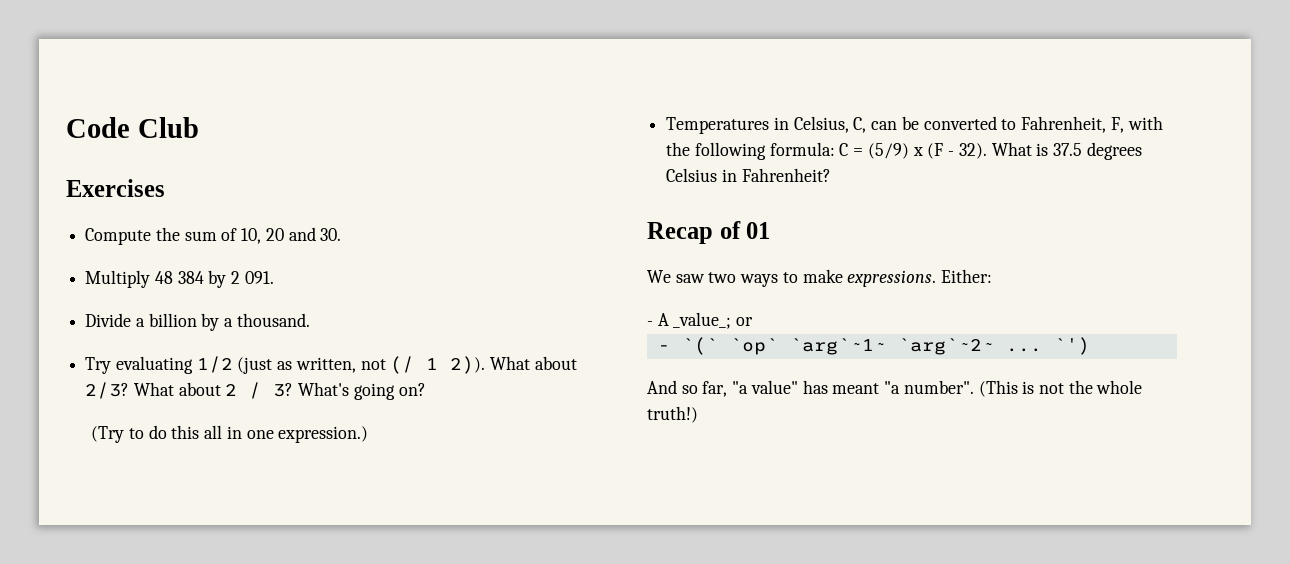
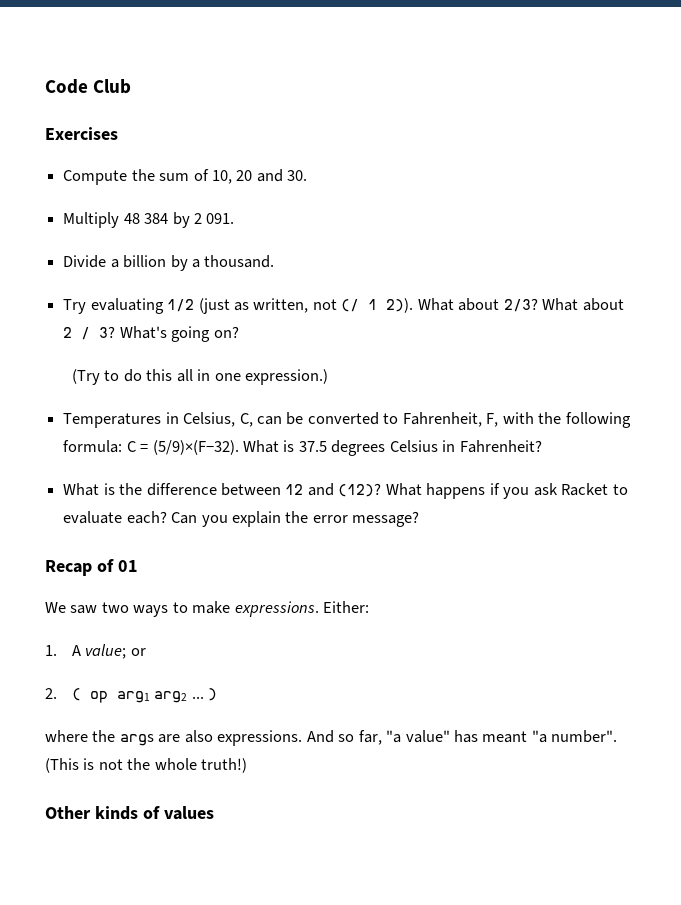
[867,143,987,159] (5/9) x (F - 32). -> [152,440,239,455] (5/9)×(F−32).
(831, 175) none -> [63,483,628,499] [63,511,420,527] // What is the difference between 12 and (12)? What happens if you ask Racket to evaluate each? Can you explain the error message?
[647,312,754,329] [657,337,1090,355] - A _value_; or // - `(` `op` `arg`~1~ `arg`~2~ ... `') // -> [45,644,146,659] [45,688,218,703] [45,730,303,746] 1. A value; or // 2. ( op arg1 arg2 ... ) // where the args are also expressions.
(698, 414) none -> [45,806,214,820] // Other kinds of values

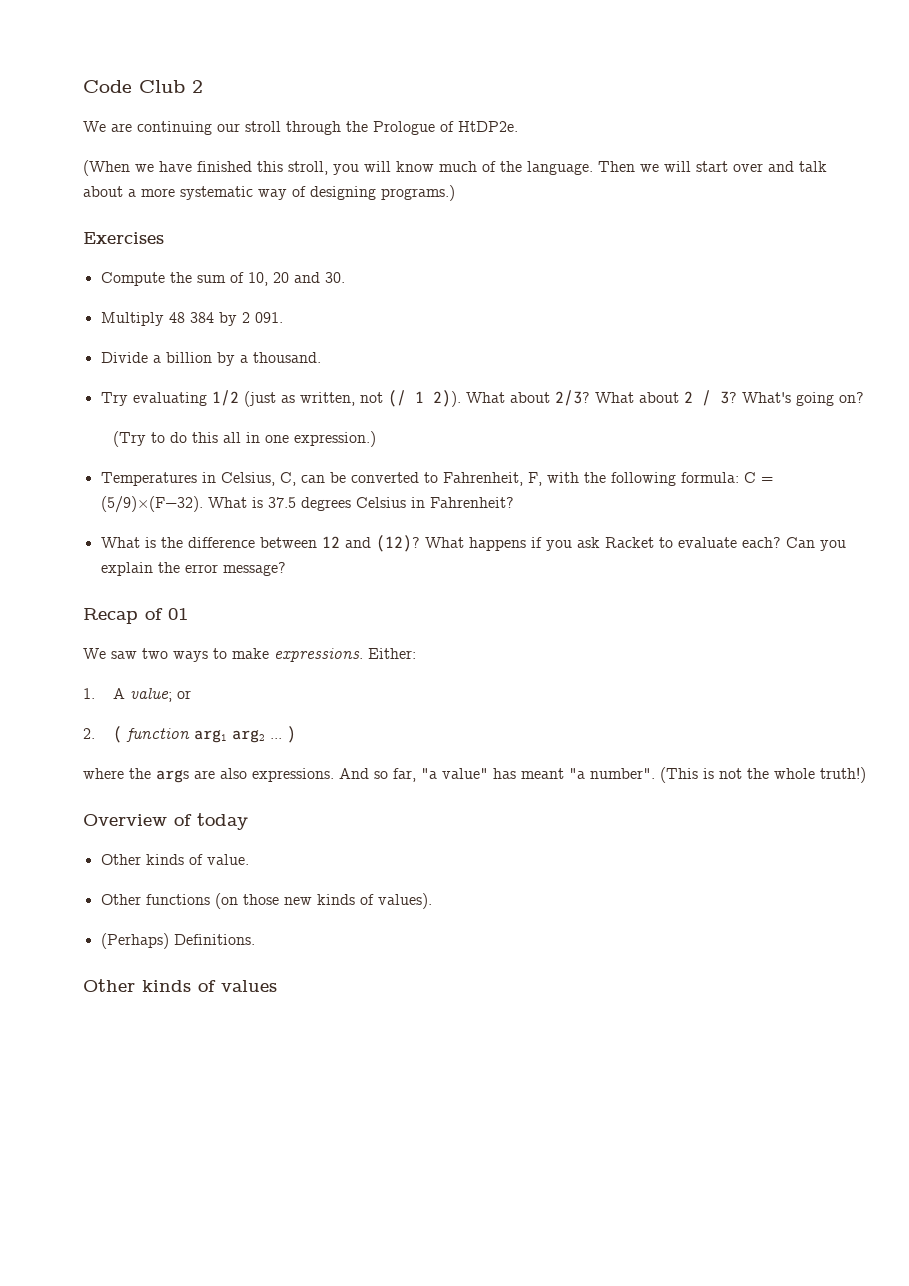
(132, 86) none -> [192,80,203,93] [83,121,518,135] [83,160,827,176] [83,185,455,201] 2 // We are continuing our stroll through the Prologue of HtDP2e. // (When we have finished this stroll, you will know much of the language. Then we will start over and talk about a more systematic way of designing programs.)
[90,691,109,703] op -> [125,728,190,742] function
(248, 765) none -> [83,813,248,830] [100,854,249,865] [100,893,432,909] [100,933,255,949] // Overview of today // Other kinds of value. // Other functions (on those new kinds of values). // (Perhaps) Definitions.

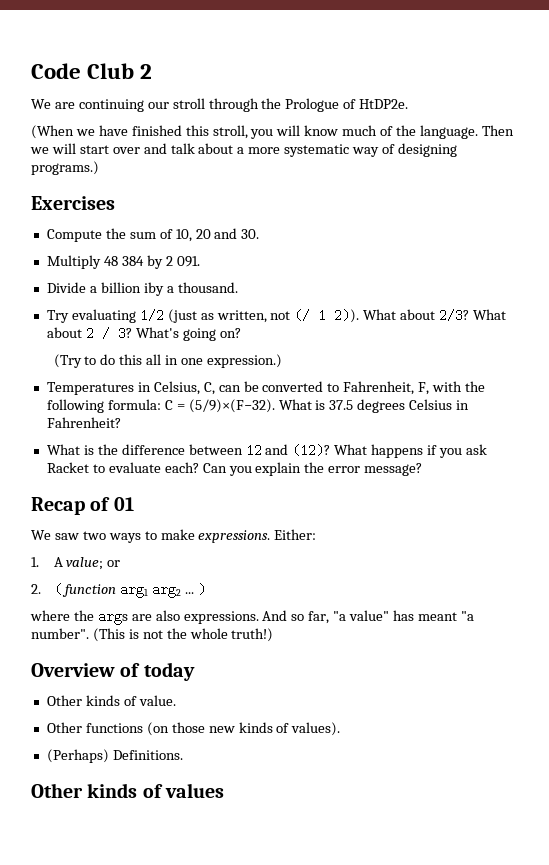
[216,352,235,366] by -> [143,282,164,296] iby

